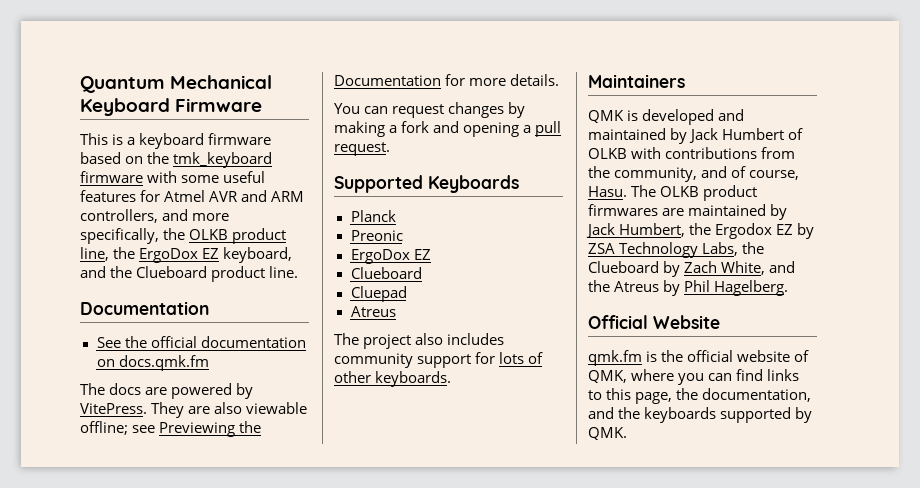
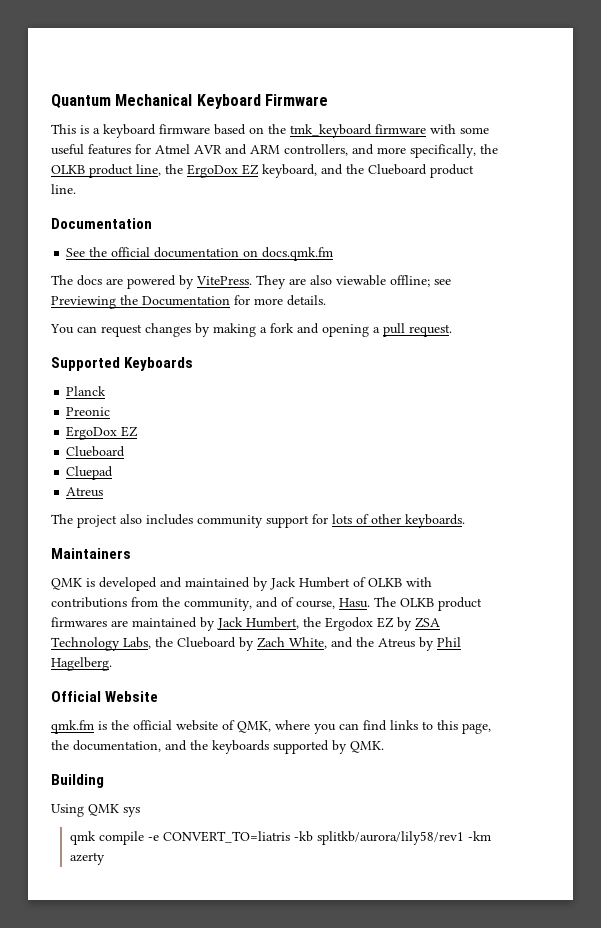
(627, 433) none -> [51,774,104,788] [51,804,140,817] [69,831,491,845] [69,852,105,865] // Building // Using QMK sys // qmk compile -e CONVERT_TO=liatris -kb splitkb/aurora/lily58/rev1 -km azerty

